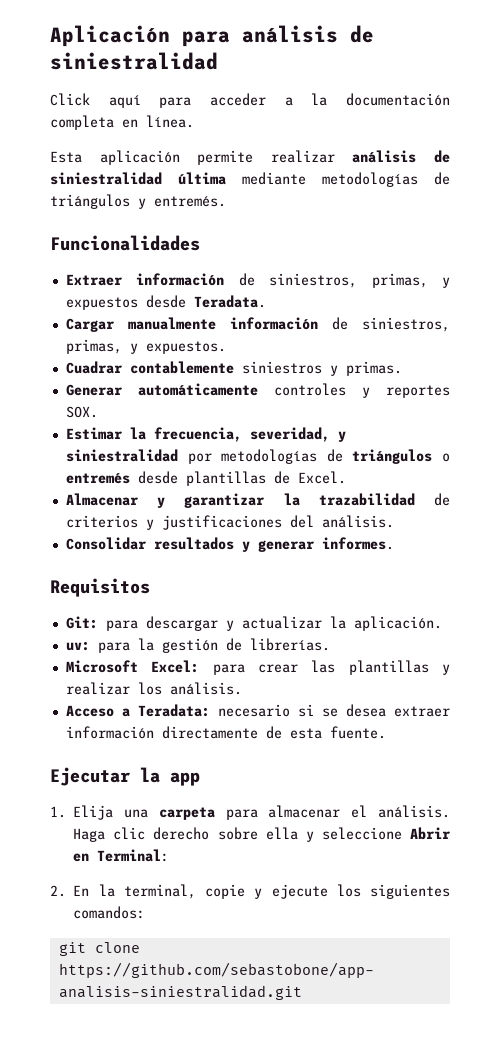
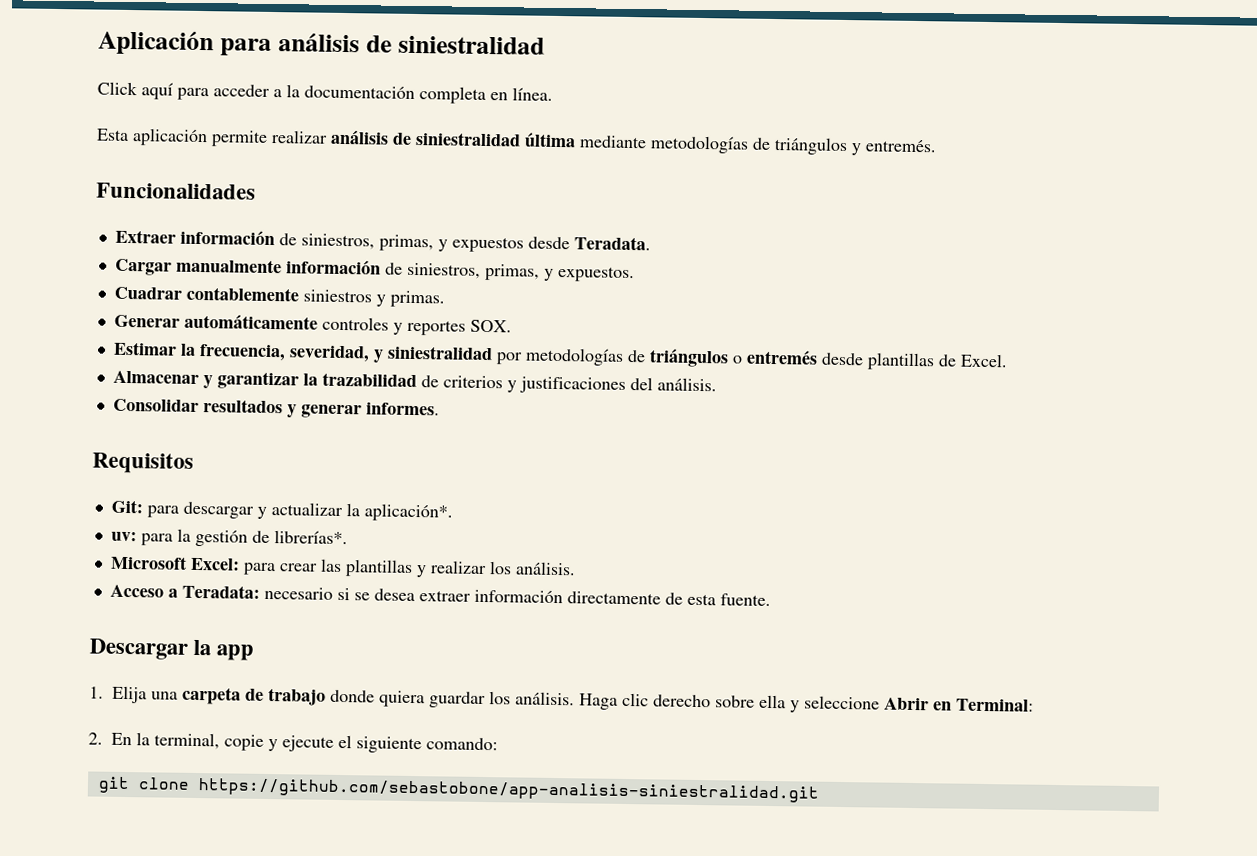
[353,616,442,631] aplicación. -> [363,503,453,522] aplicación*.
[249,638,330,651] librerías. -> [273,530,348,545] librerías*.
[50,767,130,786] Ejecutar -> [89,638,188,660] Descargar
[225,805,368,820] para almacenar el -> [245,687,512,709] de trabajo donde quiera guardar los
[336,884,450,899] [73,906,146,919] los siguientes comandos: -> [338,734,499,754] el siguiente comando:

